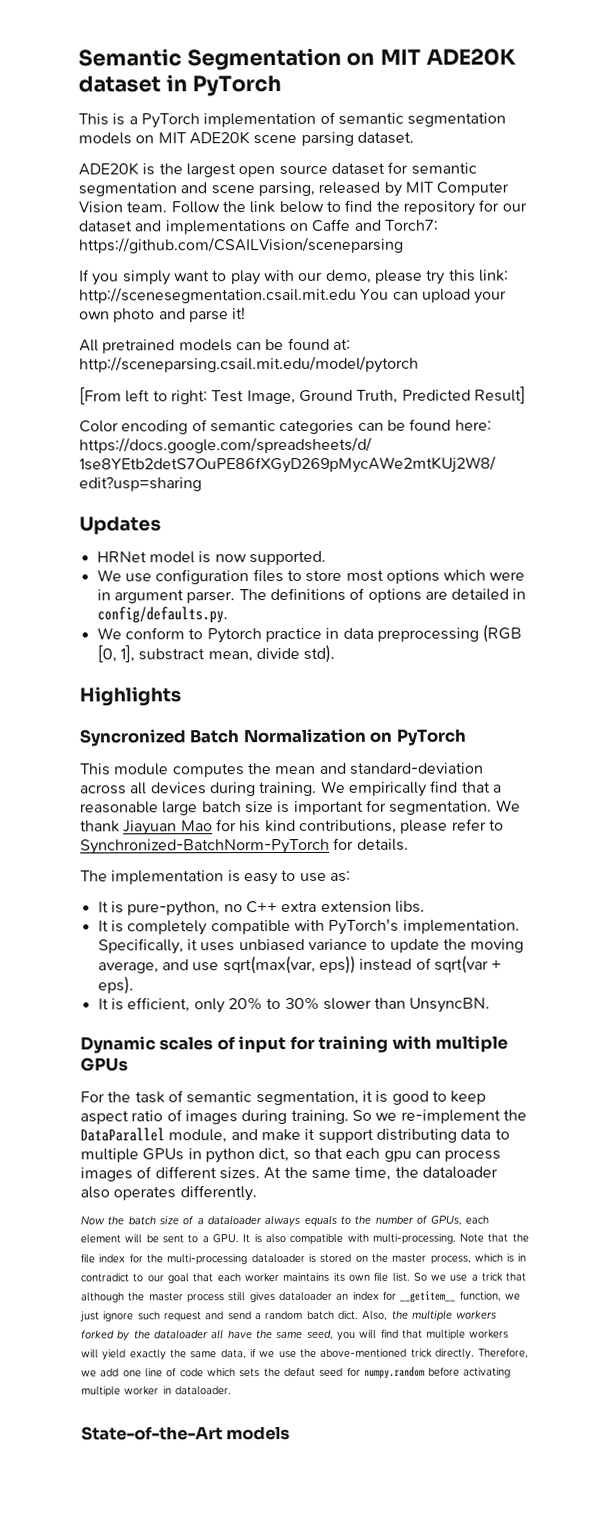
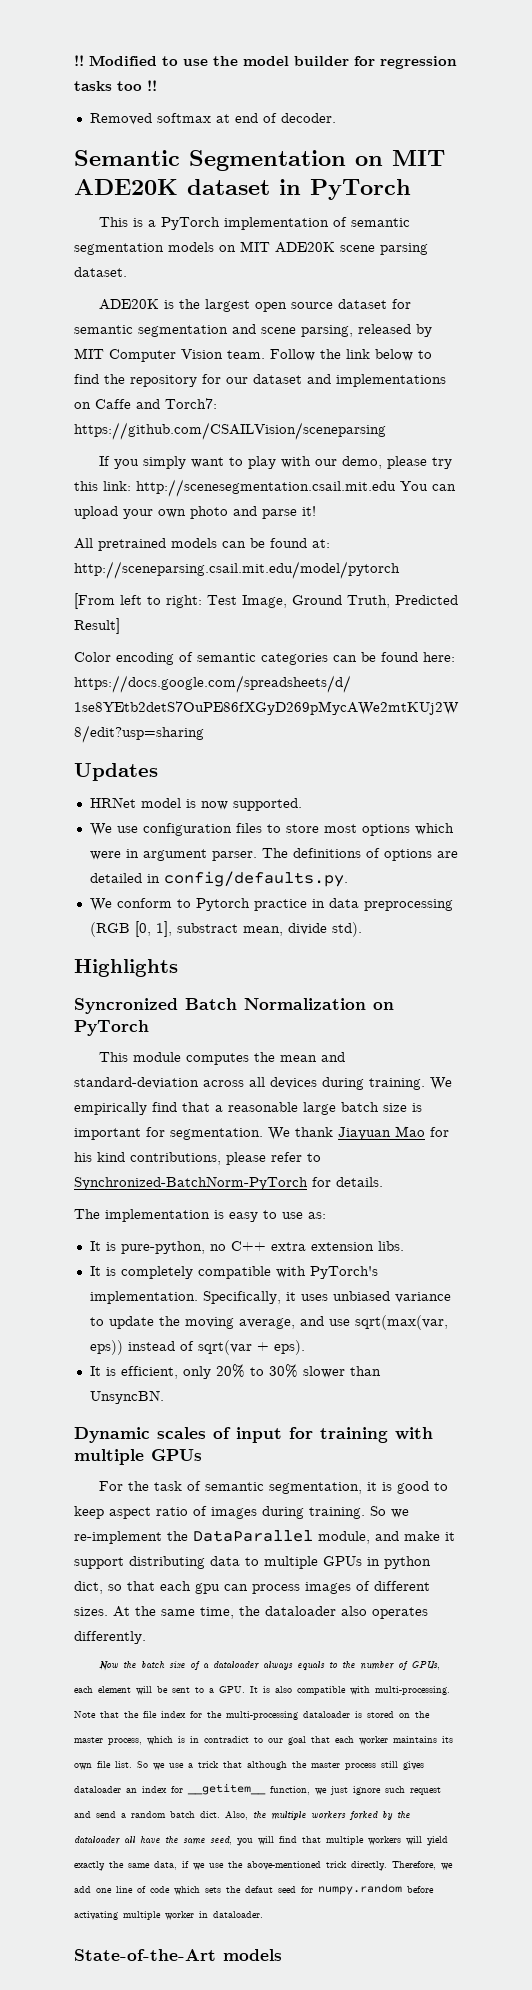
(78, 57) none -> [74,55,457,69] [74,80,157,91] [89,113,336,125] !! Modified to use the model builder for regression tasks too !! // Removed softmax at end of decoder. //

